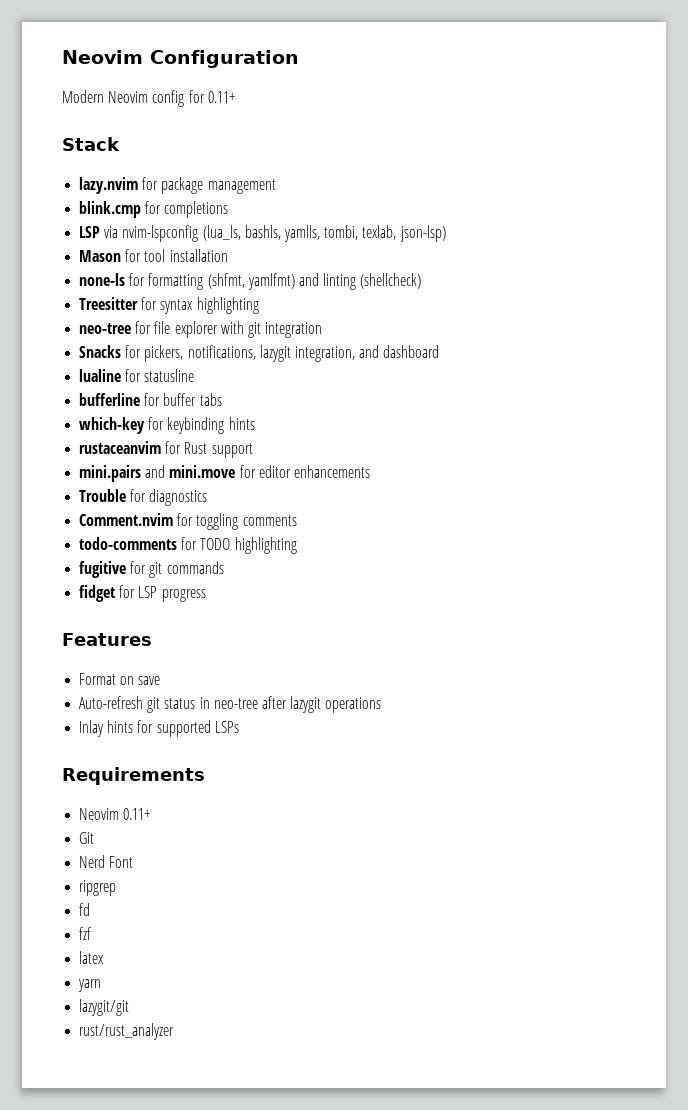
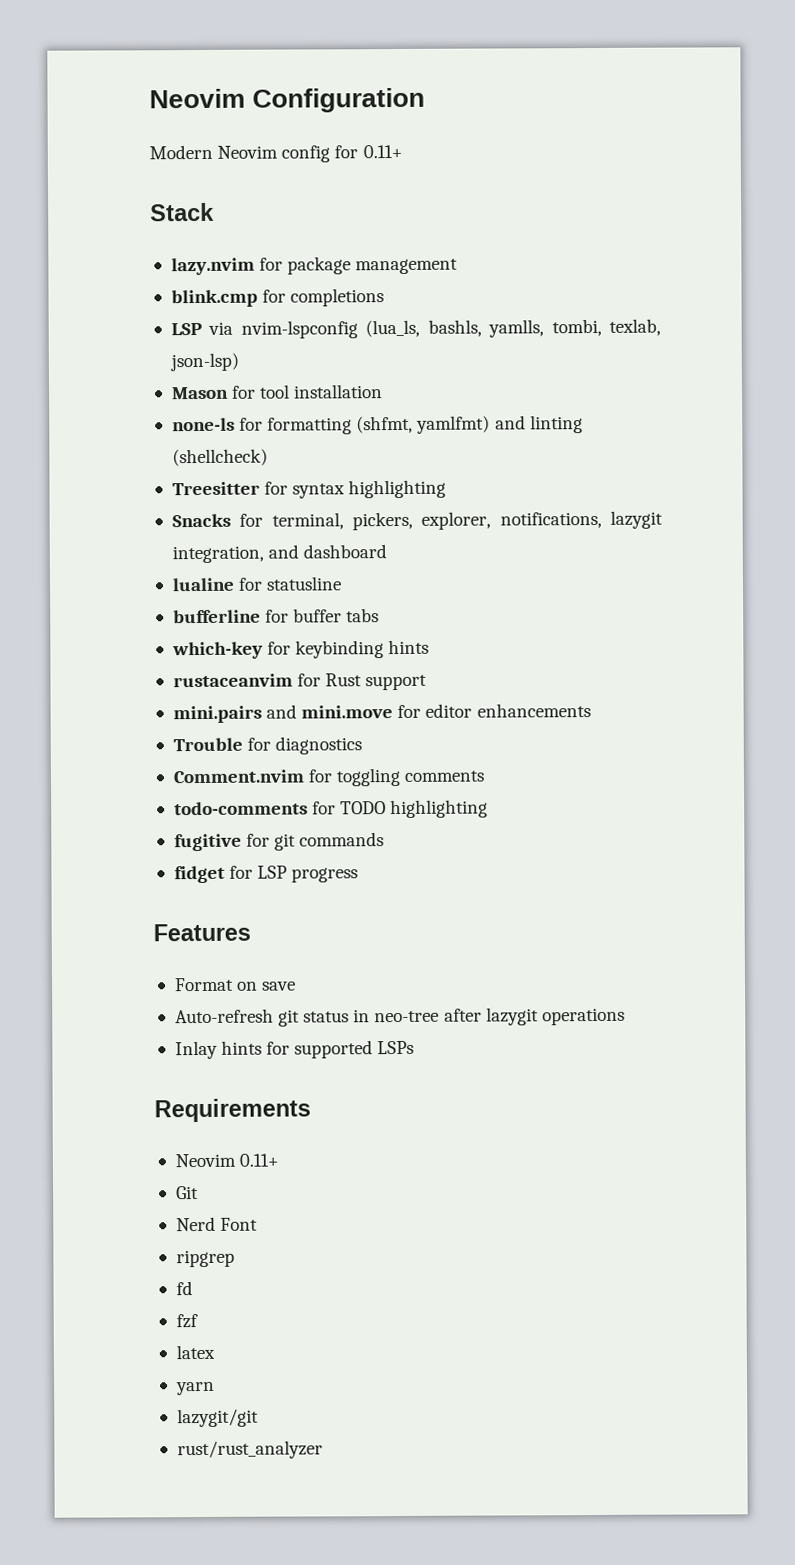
[79,321,323,338] // neo-tree for file explorer with git integration -> (447, 489) none
[144,345,184,362] pickers, -> [271,511,492,531] terminal, pickers, explorer,

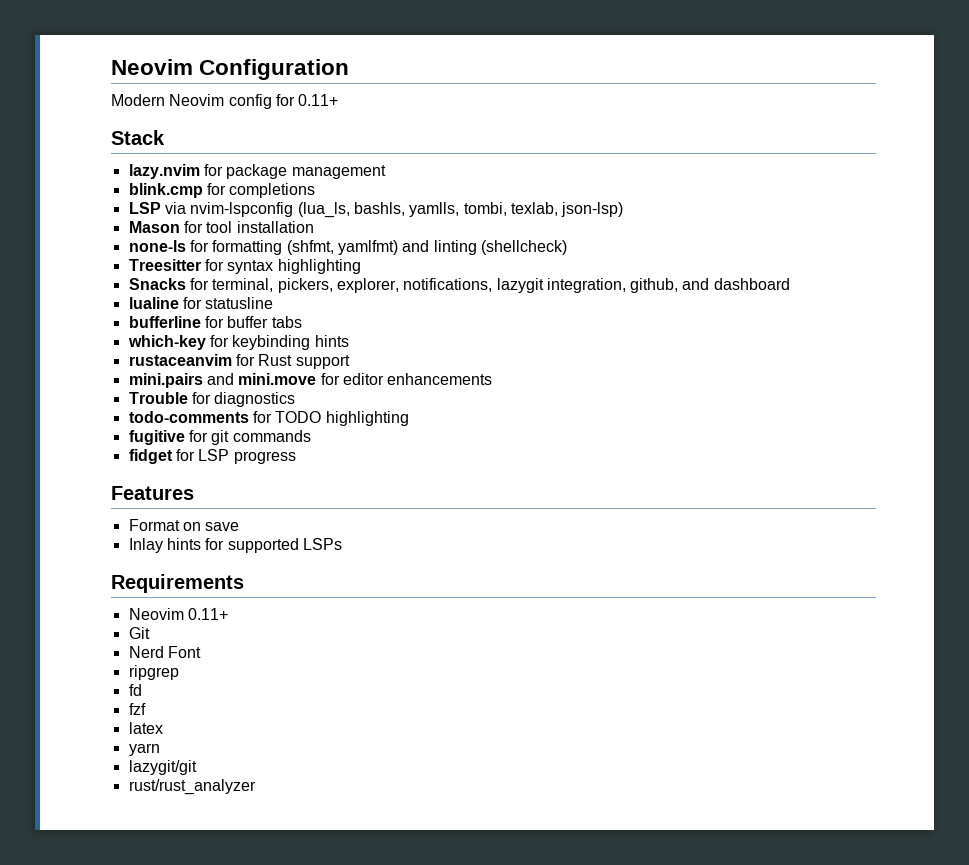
(264, 554) none -> [630,278,679,293] github,
[172,767,485,787] // Comment.nvim for toggling comments -> (296, 399) none
[174,1007,625,1027] // Auto-refresh git status in neo-tree after lazygit operations -> (240, 526) none

